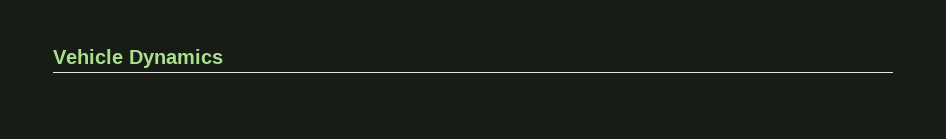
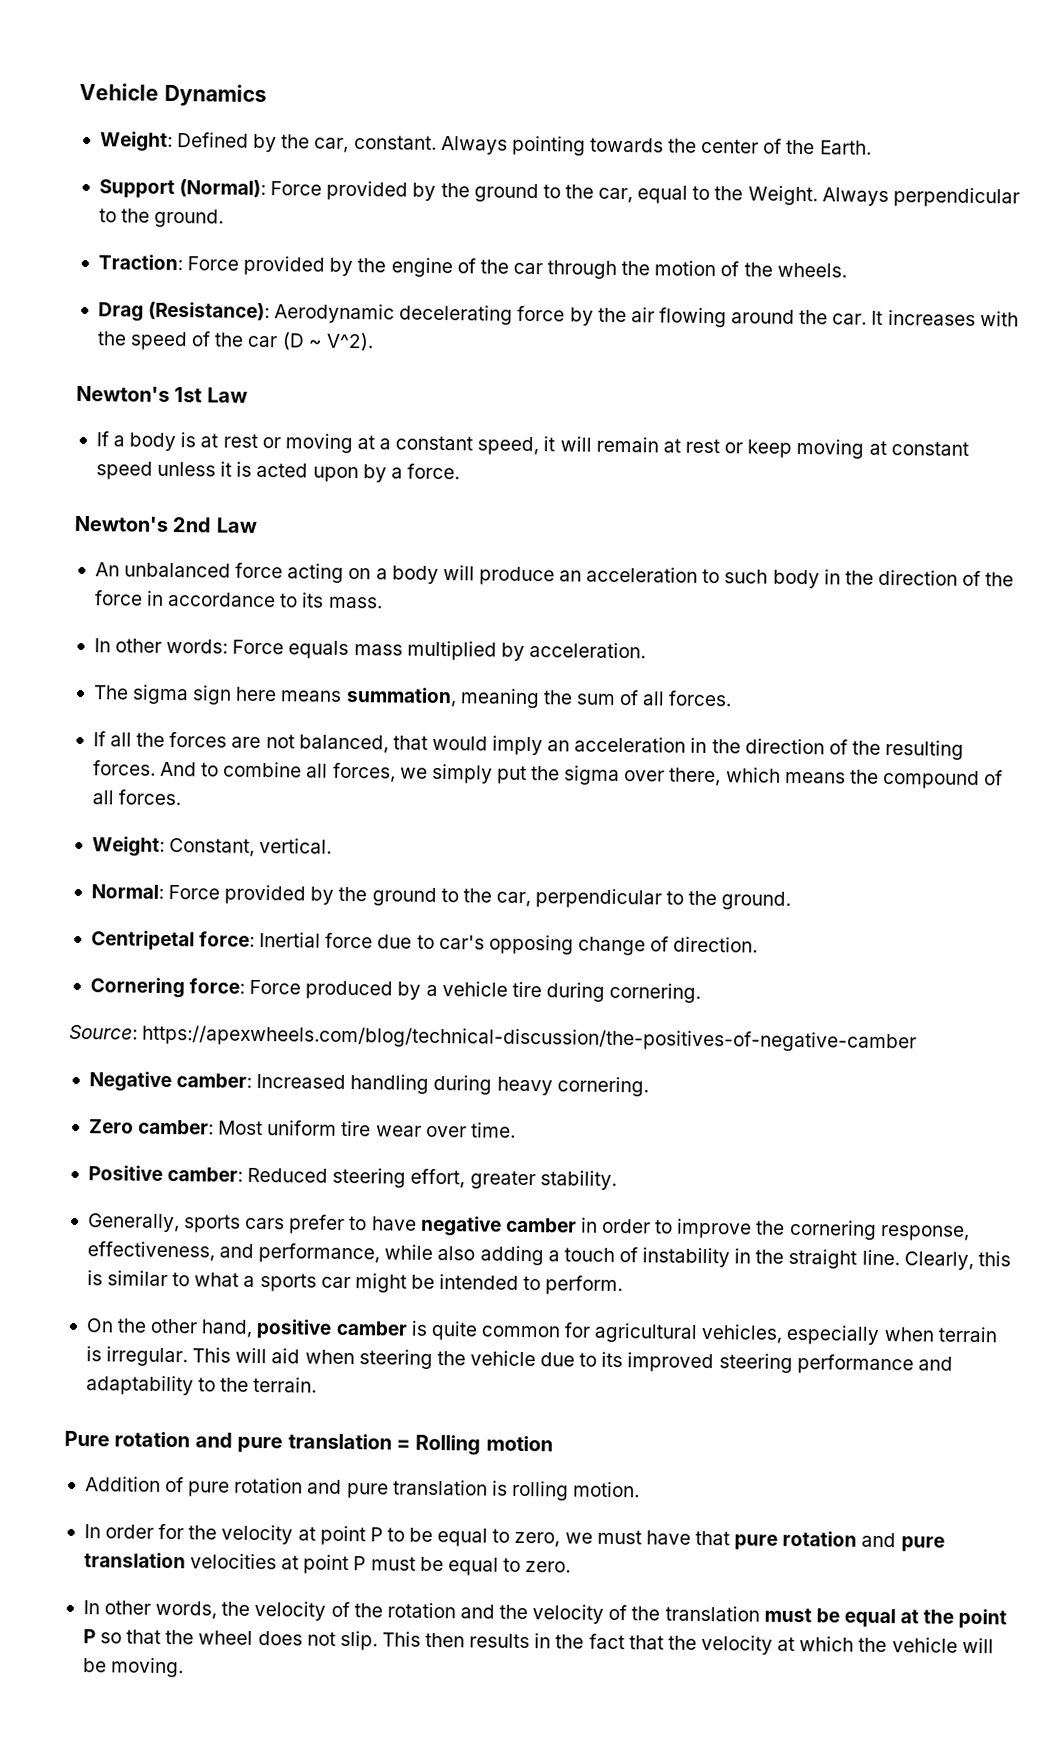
(223, 58) none -> [99,131,872,156] [98,179,1020,208] [98,208,225,228] [97,254,847,279] [97,301,1019,328] [96,331,374,352] [76,385,248,403] [95,431,969,459] [95,461,460,483] [74,515,257,533] [94,562,1015,589] [93,590,383,609] [93,638,646,661] [92,684,733,709] [92,731,965,760] [92,760,1004,790] [91,789,182,806] [91,836,333,857] [90,884,792,910] [90,930,759,956] [89,977,702,1003] [69,1024,918,1053] [88,1071,649,1097] [88,1119,516,1138] [87,1165,617,1191] [86,1213,970,1241] [86,1241,1011,1271] [86,1270,624,1296] [85,1318,997,1345] [85,1346,953,1375] [85,1375,318,1396] [64,1430,553,1456] [84,1476,641,1501] [83,1523,945,1552] [83,1552,572,1576] [82,1600,1008,1629] [82,1629,994,1655] [82,1657,185,1678] // Weight: Defined by the car, constant. Always pointing towards the center of the Earth. // Support (Normal): Force provided by the ground to the car, equal to the Weight. Always perpendicular to the ground. // Traction: Force provided by the engine of the car through the motion of the wheels. // Drag (Resistance): Aerodynamic decelerating force by the air flowing around the car. It increases with the speed of the car (D ~ V^2). // Newton's 1st Law // If a body is at rest or moving at a constant speed, it will remain at rest or keep moving at constant speed unless it is acted upon by a force. // Newton's 2nd Law // An unbalanced force acting on a body will produce an acceleration to such body in the direction of the force in accordance to its mass. // In other words: Force equals mass multiplied by acceleration. // The sigma sign here means summation, meaning the sum of all forces. // If all the forces are not balanced, that would imply an acceleration in the direction of the resulting forces. And to combine all forces, we simply put the sigma over there, which means the compound of all forces. // Weight: Constant, vertical. // Normal: Force provided by the ground to the car, perpendicular to the ground. // Centripetal force: Inertial force due to car's opposing change of direction. // Cornering force: Force produced by a vehicle tire during cornering. // Source: https://apexwheels.com/blog/technical-discussion/the-positives-of-negative-camber // Negative camber: Increased handling during heavy cornering. // Zero camber: Most uniform tire wear over time. // Positive camber: Reduced steering effort, greater stability. // Generally, sports cars prefer to have negative camber in order to improve the cornering response, effectiveness, and performance, while also adding a touch of instability in the straight line. Clearly, this is similar to what a sports car might be intended to perform. // On the other hand, positive camber is quite common for agricultural vehicles, especially when terrain is irregular. This will aid when steering the vehicle due to its improved steering performance and adaptability to the terrain. // Pure rotation and pure translation = Rolling motion // Addition of pure rotation and pure translation is rolling motion. // In order for the velocity at point P to be equal to zero, we must have that pure rotation and pure translation velocities at point P must be equal to zero. // In other words, the velocity of the rotation and the velocity of the translation must be equal at the point P so that the wheel does not slip. This then results in the fact that the velocity at which the vehicle will be moving.

